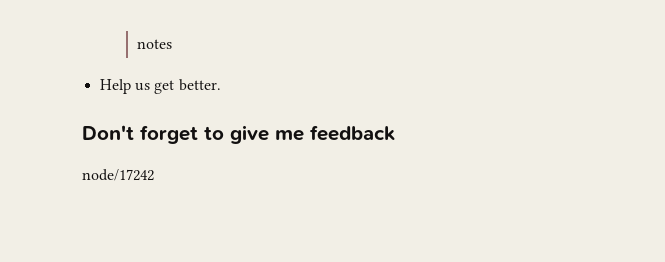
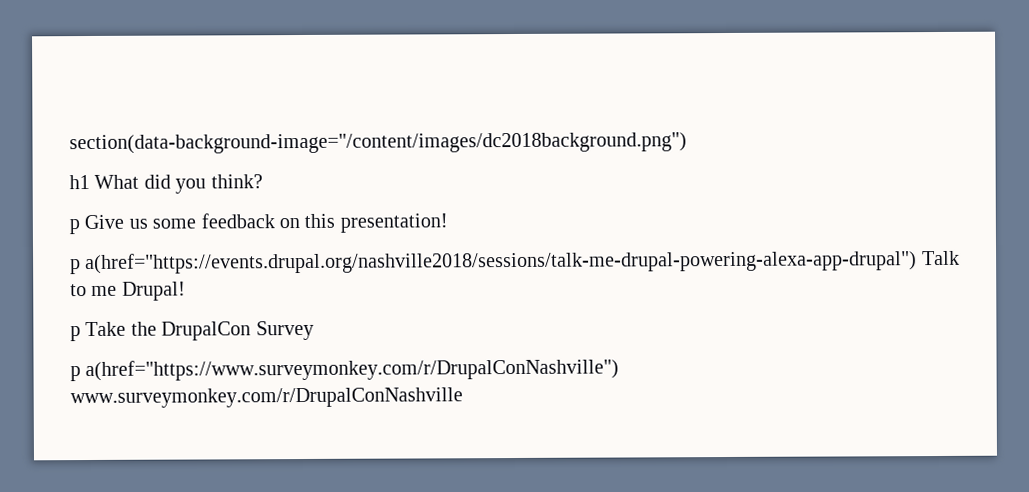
[137,39,173,49] [99,79,221,94] [82,125,395,144] [82,169,154,181] notes // Help us get better. // Don't forget to give me feedback // node/17242 -> [69,132,687,155] [69,174,263,194] [69,213,448,235] [70,250,960,275] [70,281,186,301] [70,320,314,342] [70,358,620,382] [70,387,463,409] section(data-background-image="/content/images/dc2018background.png") // h1 What did you think? // p Give us some feedback on this presentation! // p a(href="https://events.drupal.org/nashville2018/sessions/talk-me-drupal-powering-alexa-app-drupal") Talk to me Drupal! // p Take the DrupalCon Survey // p a(href="https://www.surveymonkey.com/r/DrupalConNashville") www.surveymonkey.com/r/DrupalConNashville

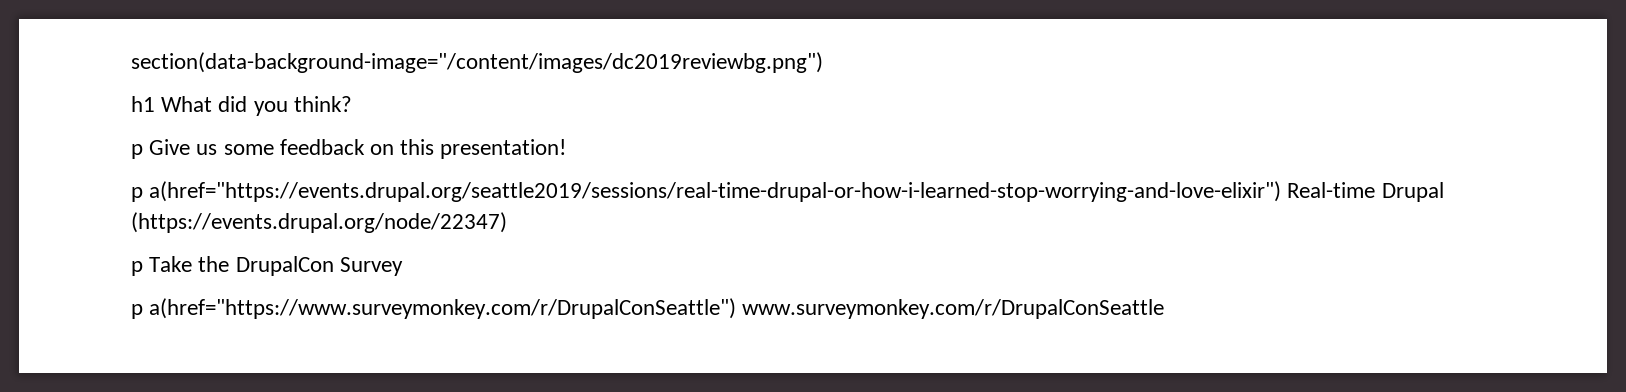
[69,132,687,155] section(data-background-image="/content/images/dc2018background.png") -> [131,52,823,73] section(data-background-image="/content/images/dc2019reviewbg.png")
[85,250,960,275] [70,281,186,301] a(href="https://events.drupal.org/nashville2018/sessions/talk-me-drupal-powering-alexa-app-drupal") Talk to me Drupal! -> [149,181,1444,202] [131,212,507,233] a(href="https://events.drupal.org/seattle2019/sessions/real-time-drupal-or-how-i-learned-stop-worrying-and-love-elixir") Real-time Drupal (https://events.drupal.org/node/22347)
[85,358,620,382] [70,387,463,409] a(href="https://www.surveymonkey.com/r/DrupalConNashville") www.surveymonkey.com/r/DrupalConNashville -> [149,298,1165,319] a(href="https://www.surveymonkey.com/r/DrupalConSeattle") www.surveymonkey.com/r/DrupalConSeattle

